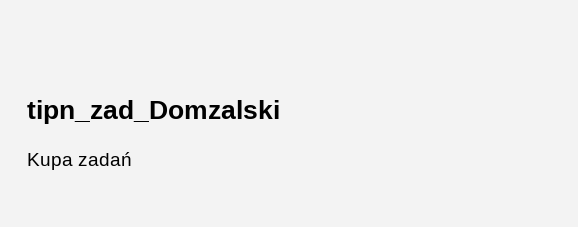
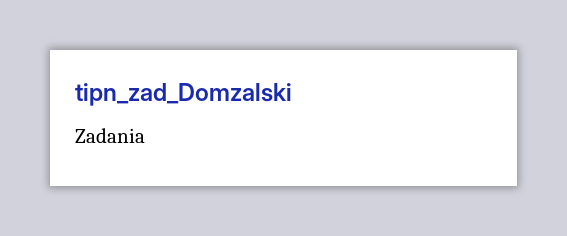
[27,152,133,170] Kupa zadań -> [75,128,145,143] Zadania

